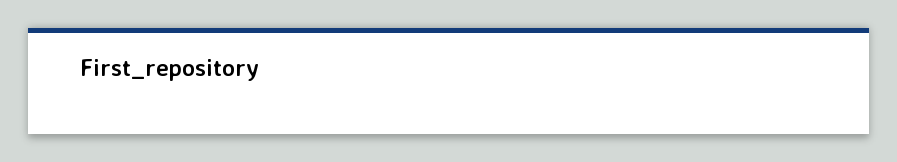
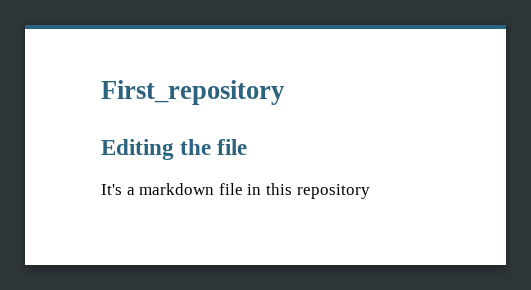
(259, 70) none -> [101,139,248,160] [101,183,370,199] // Editing the file // It's a markdown file in this repository

